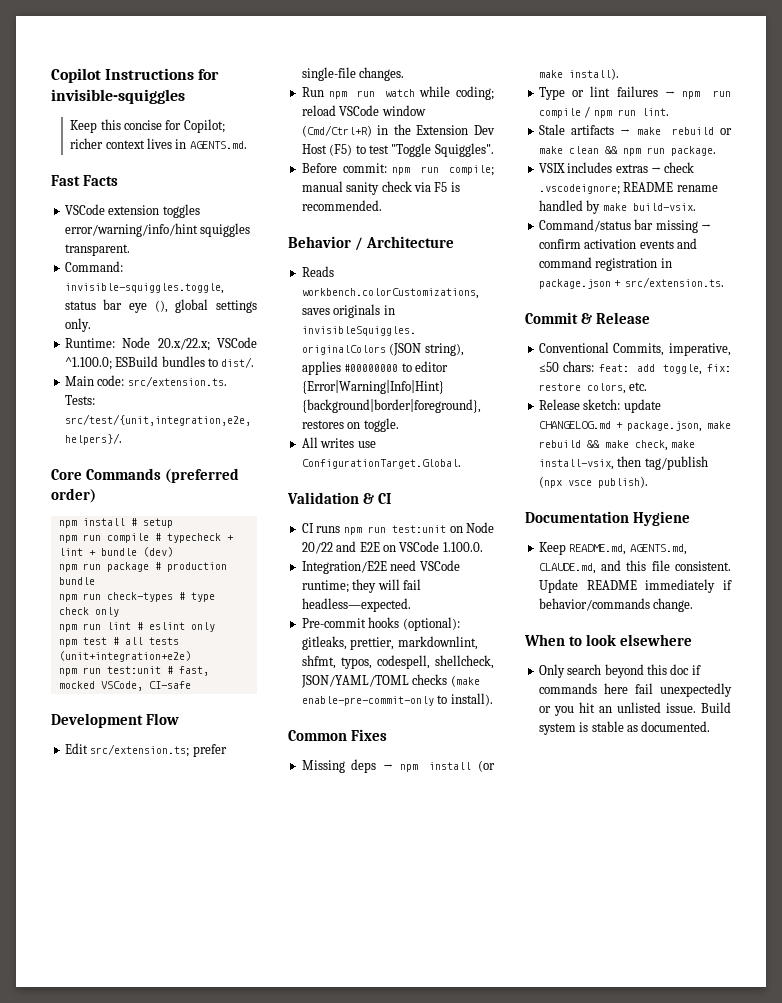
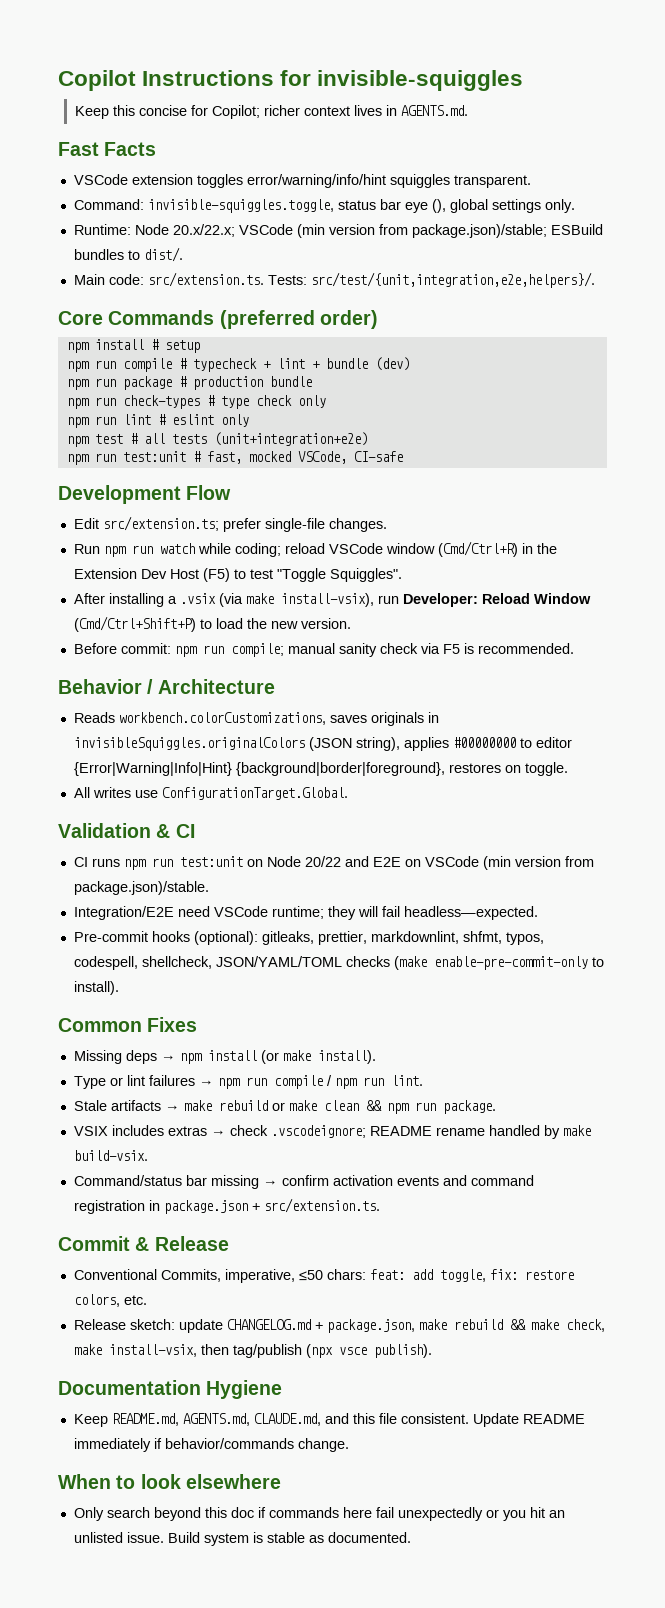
[64,357,112,370] ^1.100.0; -> [296,224,547,238] (min version from package.json)/stable;
(494, 150) none -> [73,593,591,607] [73,616,351,632] // After installing a .vsix (via make install-vsix), run Developer: Reload Window (Cmd/Ctrl+Shift+P) to load the new version.
[442,542,483,552] 1.100.0. -> [482,856,594,870] [73,881,209,895] (min version from package.json)/stable.

